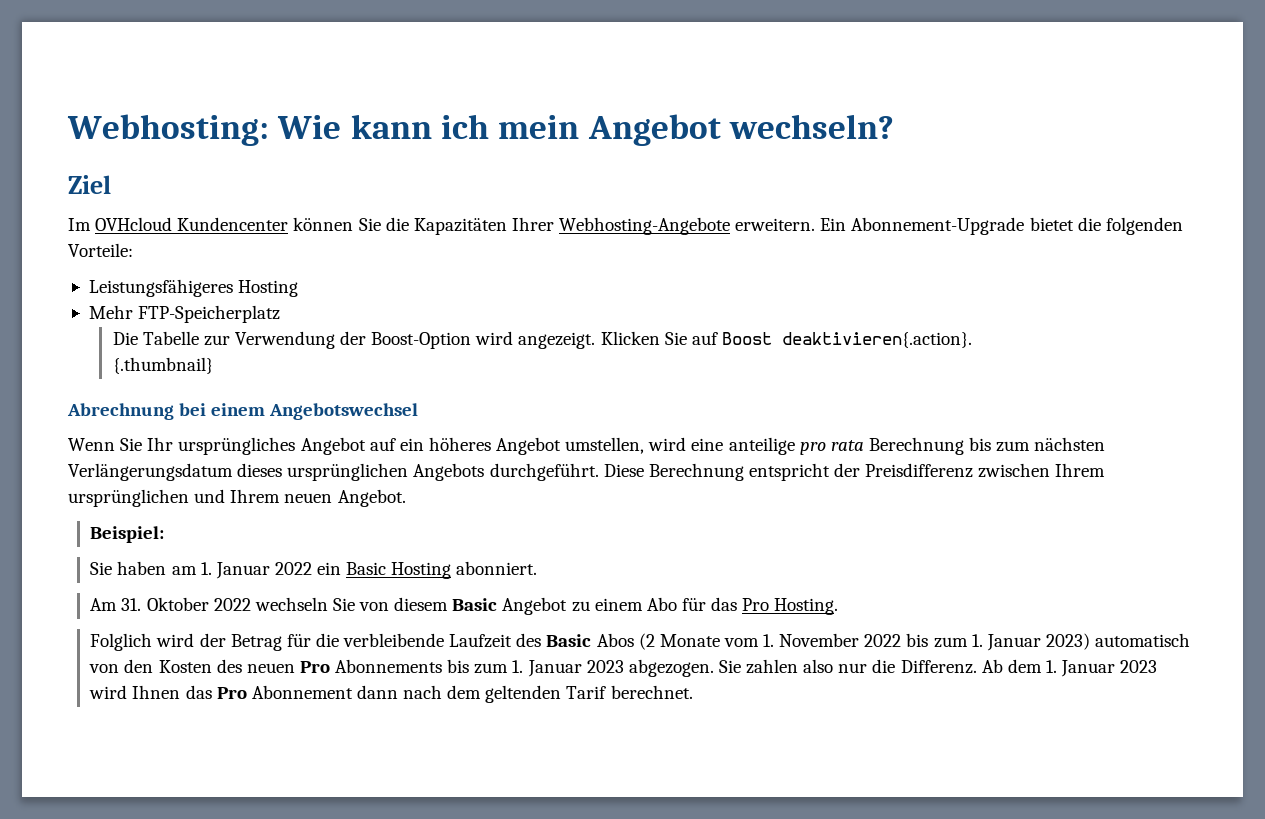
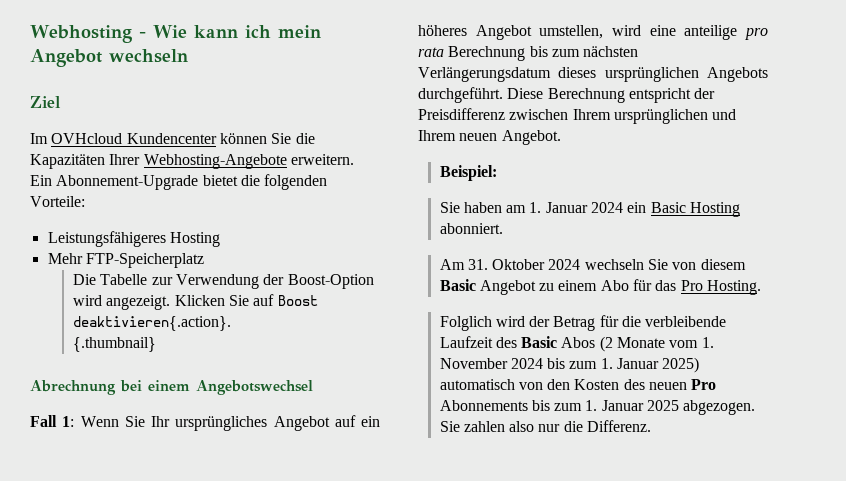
[67,114,269,146] Webhosting: -> [30,25,146,43] Webhosting -
[728,114,894,139] wechseln? -> [109,49,188,63] wechseln
(419, 411) none -> [30,415,75,427] Fall 1:
[274,562,312,575] 2022 -> [591,202,624,213] 2024
[213,598,251,611] 2022 -> [548,259,581,270] 2024
[864,633,1090,651] 2022 bis zum 1. Januar 2023) -> [510,357,700,373] 2024 bis zum 1. Januar 2025)
[586,660,624,673] 2023 -> [647,400,680,411] 2025
[981,659,1158,677] [89,685,693,703] Ab dem 1. Januar 2023 wird Ihnen das Pro Abonnement dann nach dem geltenden Tarif berechnet. -> (652, 426) none

